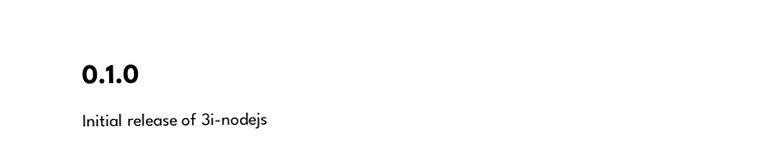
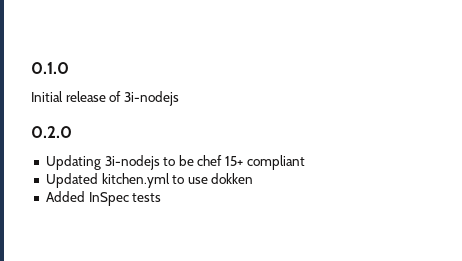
(269, 120) none -> [31,126,72,138] [45,155,305,170] [45,173,254,188] [45,191,162,206] // 0.2.0 // Updating 3i-nodejs to be chef 15+ compliant // Updated kitchen.yml to use dokken // Added InSpec tests

